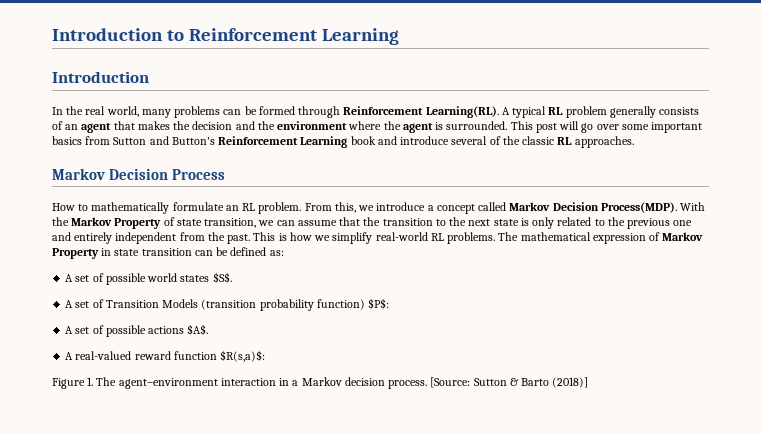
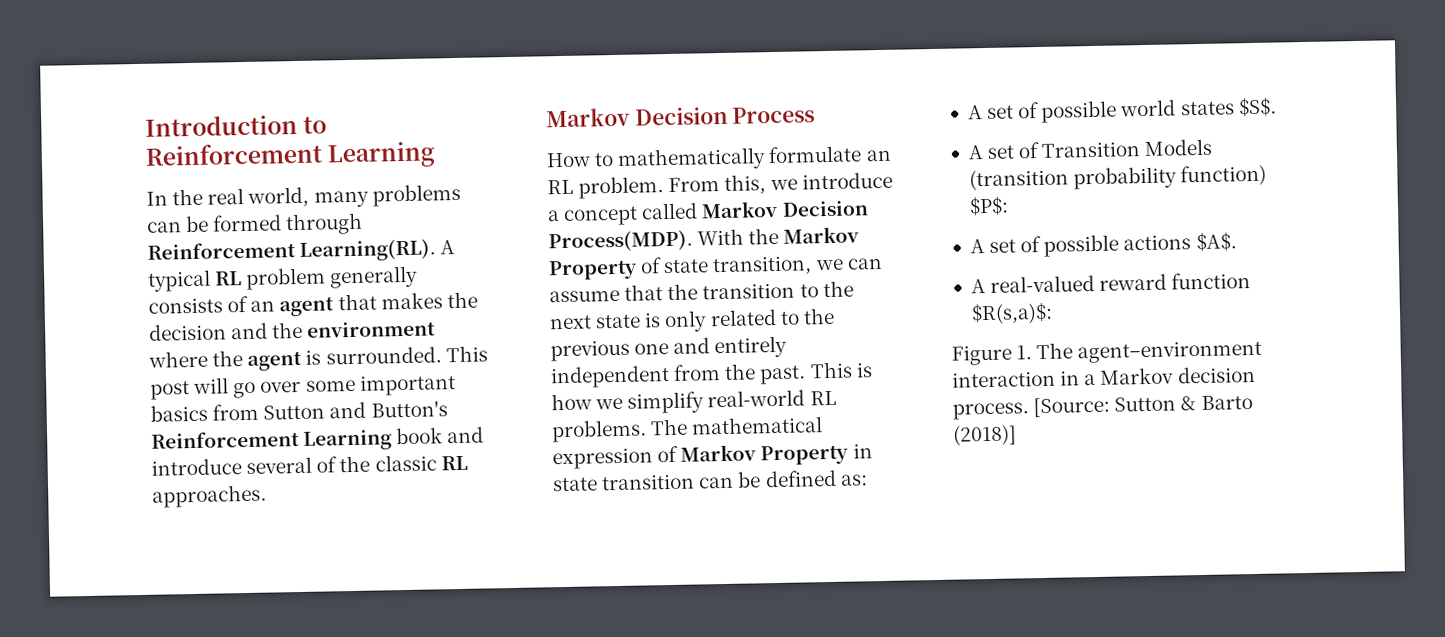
[52,71,149,83] // Introduction -> (437, 155) none

